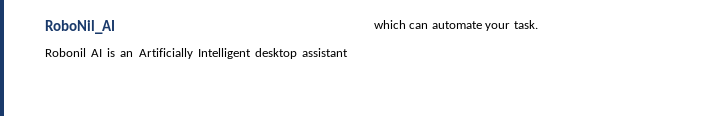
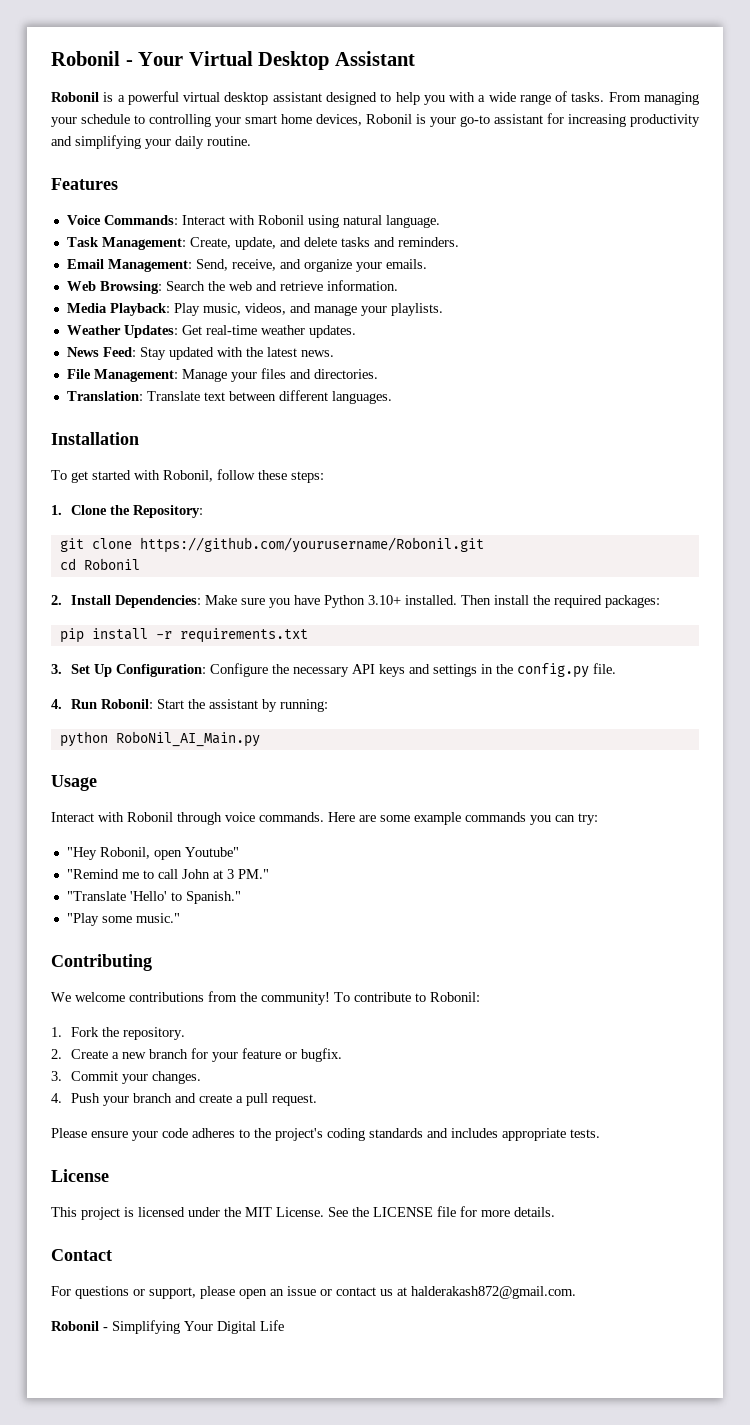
[45,20,115,34] [45,48,348,59] [374,20,538,31] RoboNil_AI // Robonil AI is an Artificially Intelligent desktop assistant which can automate your task. -> [51,51,415,70] [51,91,699,105] [51,113,700,127] [51,135,251,149] [51,178,118,190] [66,215,440,228] [66,237,459,250] [66,259,427,272] [66,280,398,294] [66,303,443,316] [66,325,356,338] [66,347,334,360] [66,368,378,382] [66,390,392,404] [51,432,139,445] [51,469,324,483] [51,505,203,518] [59,537,484,553] [59,558,140,570] [51,595,660,608] [59,628,308,643] [51,663,616,678] [51,699,328,712] [59,731,260,747] [51,775,97,791] [51,812,598,825] [66,847,239,860] [66,869,269,879] [66,891,241,904] [66,913,180,926] [51,954,152,971] [51,991,480,1005] [51,1027,185,1040] [51,1048,342,1062] [51,1071,201,1084] [51,1093,317,1106] [51,1128,600,1141] [51,1169,109,1182] [51,1206,555,1220] [51,1249,112,1261] [51,1286,576,1299] [51,1320,284,1334] Robonil - Your Virtual Desktop Assistant // Robonil is a powerful virtual desktop assistant designed to help you with a wide range of tasks. From managing your schedule to controlling your smart home devices, Robonil is your go-to assistant for increasing productivity and simplifying your daily routine. // Features // Voice Commands: Interact with Robonil using natural language. // Task Management: Create, update, and delete tasks and reminders. // Email Management: Send, receive, and organize your emails. // Web Browsing: Search the web and retrieve information. // Media Playback: Play music, videos, and manage your playlists. // Weather Updates: Get real-time weather updates. // News Feed: Stay updated with the latest news. // File Management: Manage your files and directories. // Translation: Translate text between different languages. // Installation // To get started with Robonil, follow these steps: // 1. Clone the Repository: // git clone https://github.com/yourusername/Robonil.git // cd Robonil // 2. Install Dependencies: Make sure you have Python 3.10+ installed. Then install the required packages: // pip install -r requirements.txt // 3. Set Up Configuration: Configure the necessary API keys and settings in the config.py file. // 4. Run Robonil: Start the assistant by running: // python RoboNil_AI_Main.py // Usage // Interact with Robonil through voice commands. Here are some example commands you can try: // "Hey Robonil, open Youtube" // "Remind me to call John at 3 PM." // "Translate 'Hello' to Spanish." // "Play some music." // Contributing // We welcome contributions from the community! To contribute to Robonil: // 1. Fork the repository. // 2. Create a new branch for your feature or bugfix. // 3. Commit your changes. // 4. Push your branch and create a pull request. // Please ensure your code adheres to the project's coding standards and includes appropriate tests. // License // This project is licensed under the MIT License. See the LICENSE file for more details. // Contact // For questions or support, please open an issue or contact us at halderakash872@gmail.com. // Robonil - Simplifying Your Digital Life

